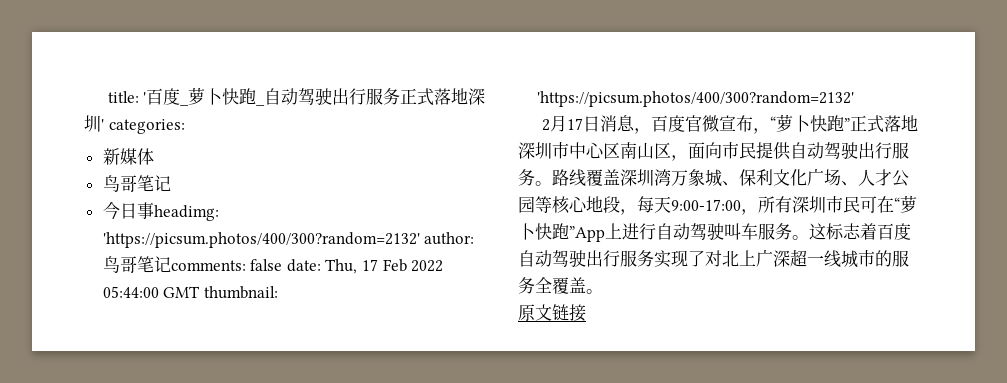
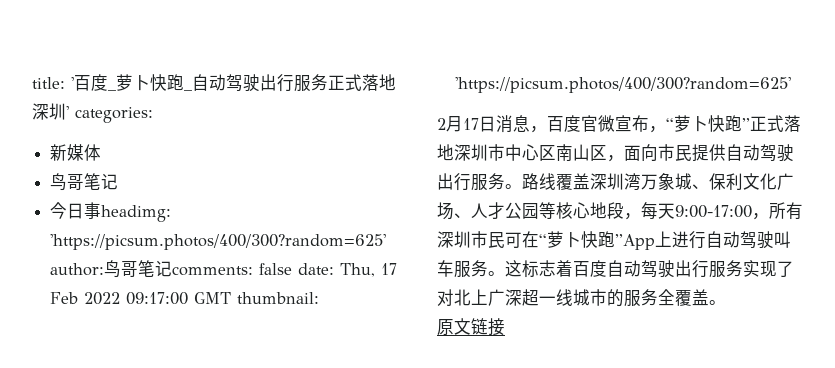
[102,232,420,248] 'https://picsum.photos/400/300?random=2132' -> [50,234,387,250] 'https://picsum.photos/400/300?random=625'
[102,286,159,298] 05:44:00 -> [126,292,189,305] 09:17:00
[536,91,854,107] 'https://picsum.photos/400/300?random=2132' -> [455,77,792,93] 'https://picsum.photos/400/300?random=625'

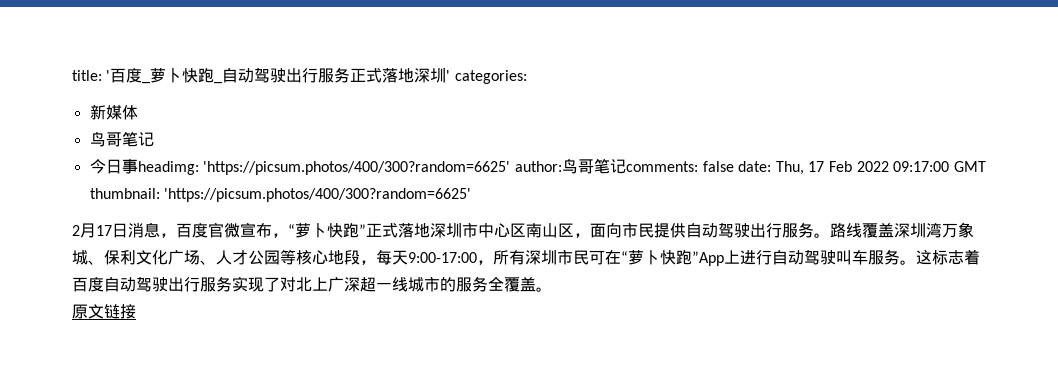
[50,234,387,250] 'https://picsum.photos/400/300?random=625' -> [203,161,511,175] 'https://picsum.photos/400/300?random=6625'
[455,77,792,93] 'https://picsum.photos/400/300?random=625' -> [163,188,471,202] 'https://picsum.photos/400/300?random=6625'

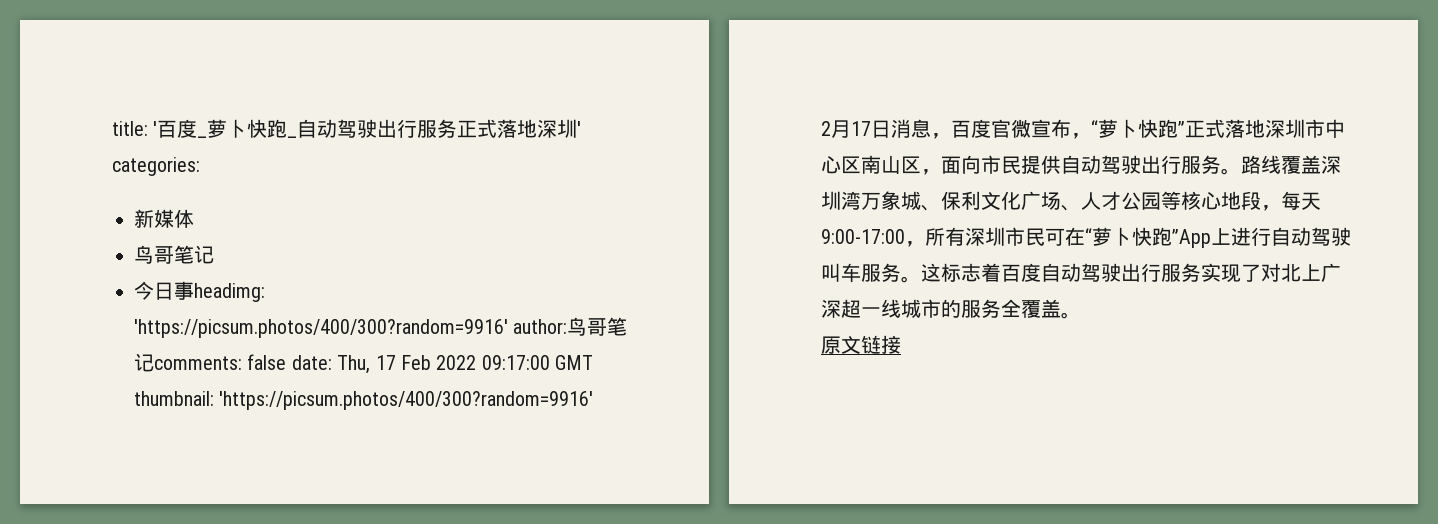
[203,161,511,175] 'https://picsum.photos/400/300?random=6625' -> [134,319,508,338] 'https://picsum.photos/400/300?random=9916'
[163,188,471,202] 'https://picsum.photos/400/300?random=6625' -> [219,391,594,410] 'https://picsum.photos/400/300?random=9916'

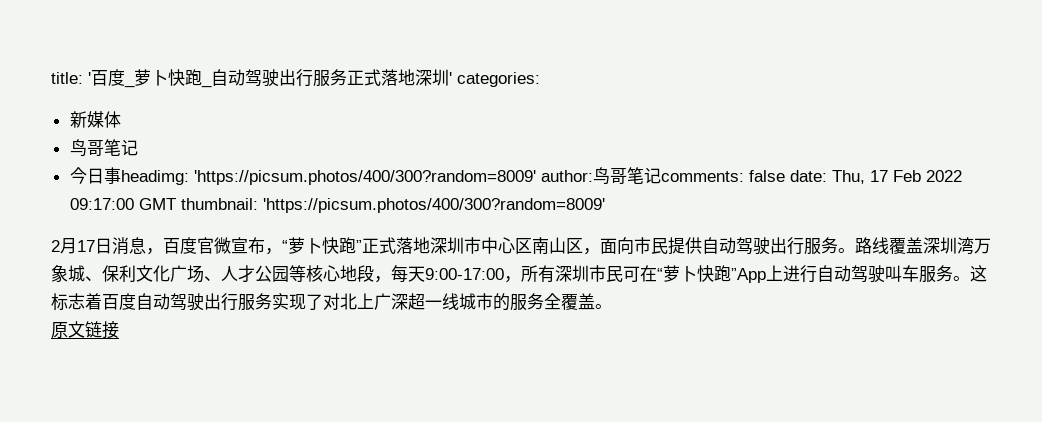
[134,319,508,338] 'https://picsum.photos/400/300?random=9916' -> [193,170,536,185] 'https://picsum.photos/400/300?random=8009'
[219,391,594,410] 'https://picsum.photos/400/300?random=9916' -> [262,198,605,213] 'https://picsum.photos/400/300?random=8009'

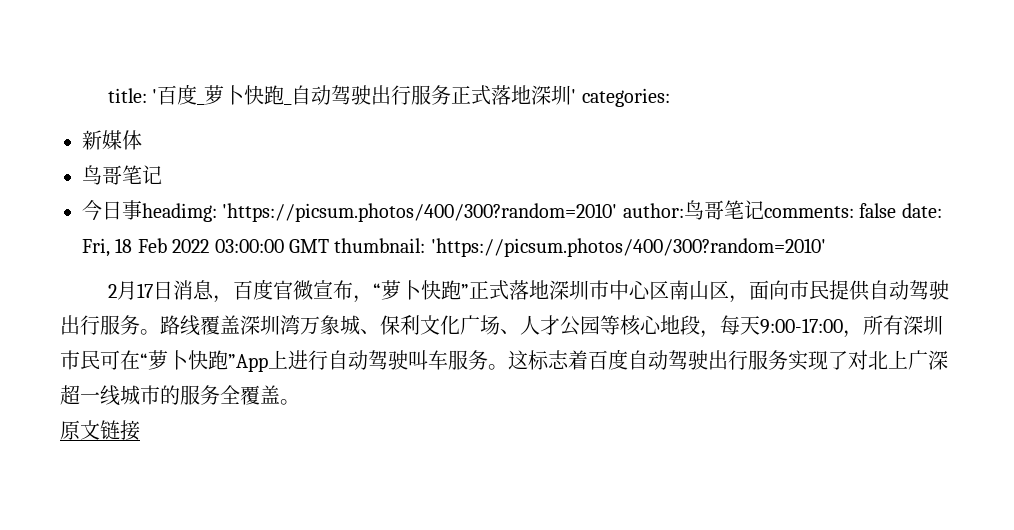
[193,170,536,185] 'https://picsum.photos/400/300?random=8009' -> [222,203,618,222] 'https://picsum.photos/400/300?random=2010'
[831,170,888,184] Thu, 17 -> [82,238,133,257] Fri, 18
[69,198,134,210] 09:17:00 -> [214,239,284,253] 03:00:00
[262,198,605,213] 'https://picsum.photos/400/300?random=8009' -> [430,238,826,257] 'https://picsum.photos/400/300?random=2010'

